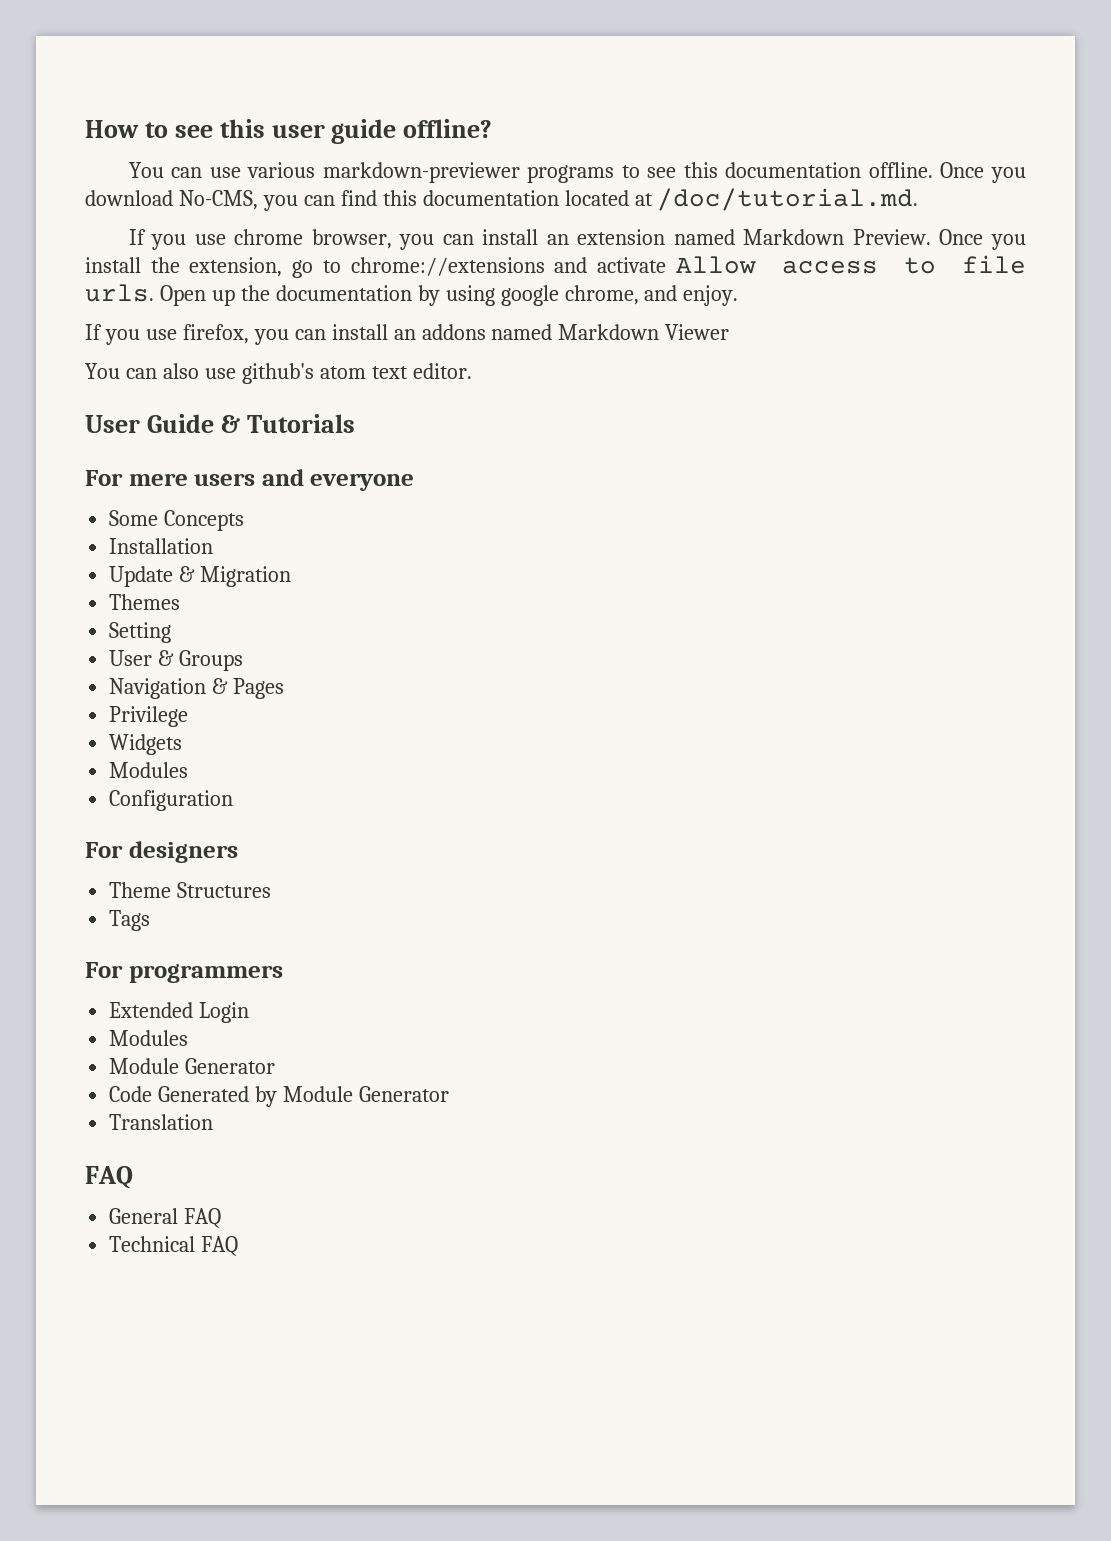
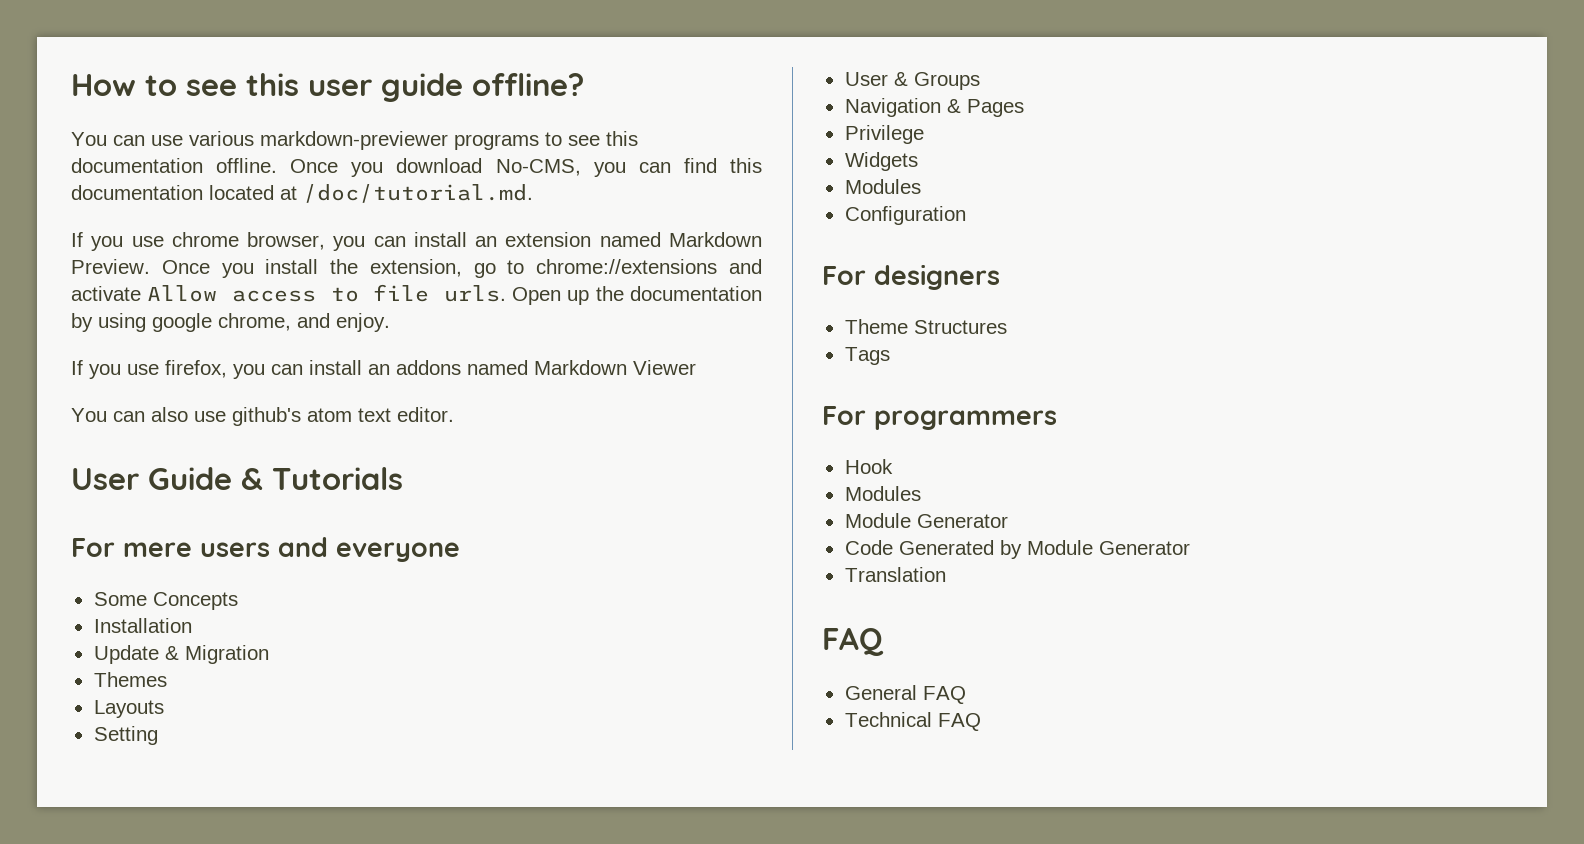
(181, 602) none -> [93,700,164,718] // Layouts
[109,1002,250,1023] Extended Login -> [844,459,893,474] Hook

